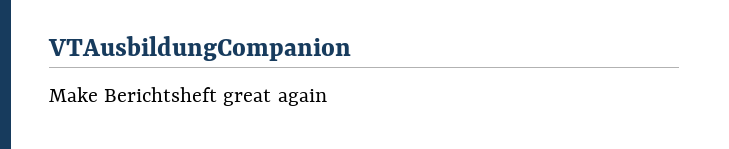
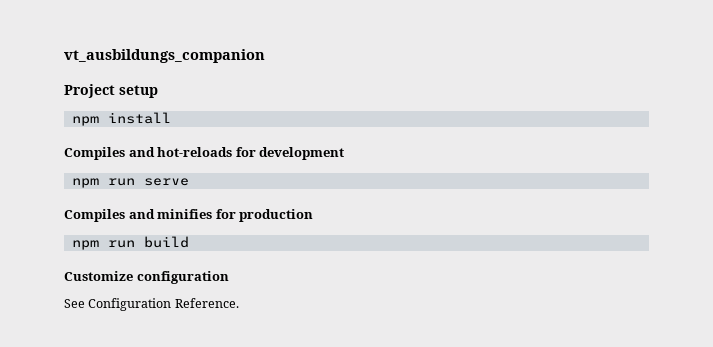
[48,36,351,61] [49,87,327,106] VTAusbildungCompanion // Make Berichtsheft great again -> [64,49,265,63] [64,84,158,98] [71,112,171,126] [64,147,345,160] [71,178,189,188] [64,209,314,222] [71,236,189,250] [64,271,229,284] [64,298,239,311] vt_ausbildungs_companion // Project setup // npm install // Compiles and hot-reloads for development // npm run serve // Compiles and minifies for production // npm run build // Customize configuration // See Configuration Reference.

